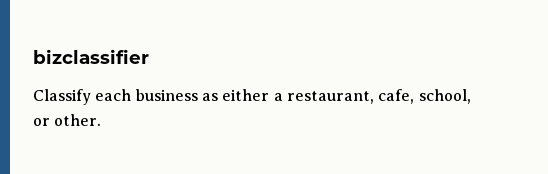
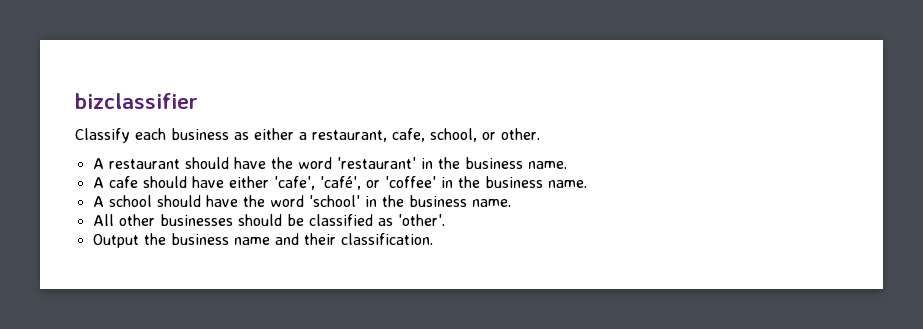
(102, 120) none -> [92,157,567,169] [92,176,587,190] [92,195,511,207] [92,214,445,226] [92,233,433,248] // A restaurant should have the word 'restaurant' in the business name. // A cafe should have either 'cafe', 'café', or 'coffee' in the business name. // A school should have the word 'school' in the business name. // All other businesses should be classified as 'other'. // Output the business name and their classification.

